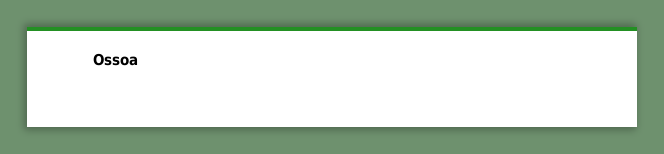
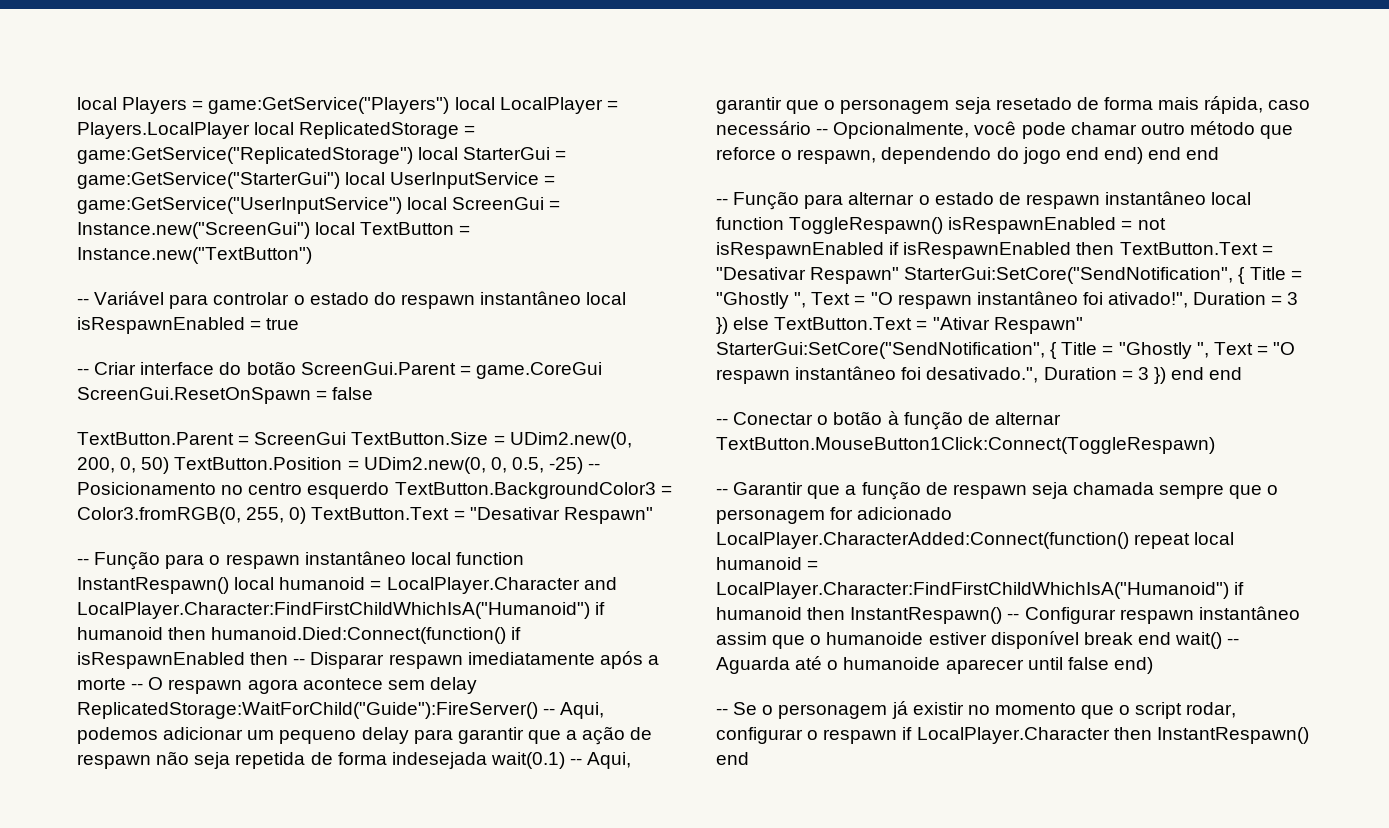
[93,53,138,66] Ossoa -> [77,97,618,114] [77,122,476,139] [77,147,567,164] [77,172,556,189] [77,197,561,214] [77,222,471,239] [77,247,312,264] [77,291,627,309] [77,317,300,334] [77,361,602,379] [77,387,374,404] [77,432,632,449] [77,457,601,474] [77,482,672,499] [77,507,653,524] [77,551,524,570] [77,577,617,594] [77,602,606,619] [77,627,522,644] [77,651,659,669] [77,677,477,694] [77,702,605,719] [77,726,653,745] [77,751,632,769] [716,96,1311,114] [716,121,1294,139] [716,147,1220,164] [716,191,1252,210] [716,217,1166,234] [716,242,1273,259] [716,267,1302,284] [716,291,1299,309] [716,317,1083,334] [716,342,1296,359] [716,366,1243,384] [716,411,1061,430] [716,437,1215,454] [716,481,1279,500] [716,507,953,524] [716,532,1235,549] [716,557,819,570] [716,582,1245,599] [716,606,1300,624] [716,631,1240,649] [716,656,1153,674] [716,701,1237,719] [716,727,1309,744] [716,752,749,765] local Players = game:GetService("Players") local LocalPlayer = Players.LocalPlayer local ReplicatedStorage = game:GetService("ReplicatedStorage") local StarterGui = game:GetService("StarterGui") local UserInputService = game:GetService("UserInputService") local ScreenGui = Instance.new("ScreenGui") local TextButton = Instance.new("TextButton") // -- Variável para controlar o estado do respawn instantâneo local isRespawnEnabled = true // -- Criar interface do botão ScreenGui.Parent = game.CoreGui ScreenGui.ResetOnSpawn = false // TextButton.Parent = ScreenGui TextButton.Size = UDim2.new(0, 200, 0, 50) TextButton.Position = UDim2.new(0, 0, 0.5, -25) -- Posicionamento no centro esquerdo TextButton.BackgroundColor3 = Color3.fromRGB(0, 255, 0) TextButton.Text = "Desativar Respawn" // -- Função para o respawn instantâneo local function InstantRespawn() local humanoid = LocalPlayer.Character and LocalPlayer.Character:FindFirstChildWhichIsA("Humanoid") if humanoid then humanoid.Died:Connect(function() if isRespawnEnabled then -- Disparar respawn imediatamente após a morte -- O respawn agora acontece sem delay ReplicatedStorage:WaitForChild("Guide"):FireServer() -- Aqui, podemos adicionar um pequeno delay para garantir que a ação de respawn não seja repetida de forma indesejada wait(0.1) -- Aqui, garantir que o personagem seja resetado de forma mais rápida, caso necessário -- Opcionalmente, você pode chamar outro método que reforce o respawn, dependendo do jogo end end) end end // -- Função para alternar o estado de respawn instantâneo local function ToggleRespawn() isRespawnEnabled = not isRespawnEnabled if isRespawnEnabled then TextButton.Text = "Desativar Respawn" StarterGui:SetCore("SendNotification", { Title = "Ghostly ", Text = "O respawn instantâneo foi ativado!", Duration = 3 }) else TextButton.Text = "Ativar Respawn" StarterGui:SetCore("SendNotification", { Title = "Ghostly ", Text = "O respawn instantâneo foi desativado.", Duration = 3 }) end end // -- Conectar o botão à função de alternar TextButton.MouseButton1Click:Connect(ToggleRespawn) // -- Garantir que a função de respawn seja chamada sempre que o personagem for adicionado LocalPlayer.CharacterAdded:Connect(function() repeat local humanoid = LocalPlayer.Character:FindFirstChildWhichIsA("Humanoid") if humanoid then InstantRespawn() -- Configurar respawn instantâneo assim que o humanoide estiver disponível break end wait() -- Aguarda até o humanoide aparecer until false end) // -- Se o personagem já existir no momento que o script rodar, configurar o respawn if LocalPlayer.Character then InstantRespawn() end

